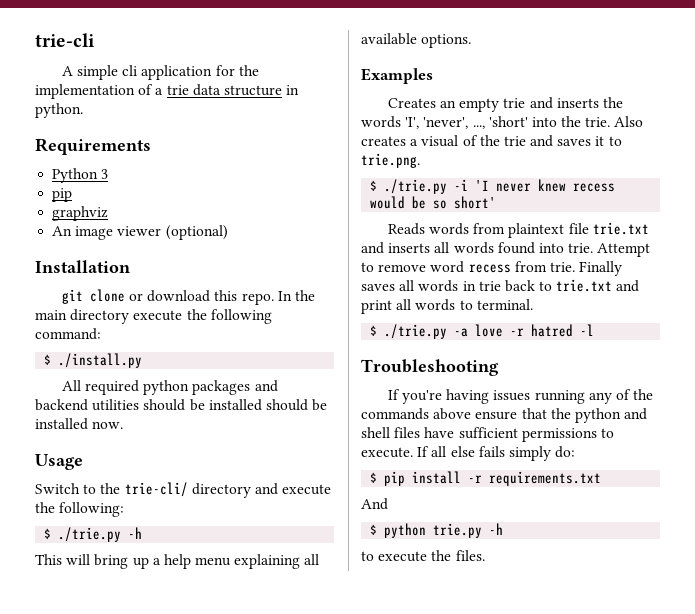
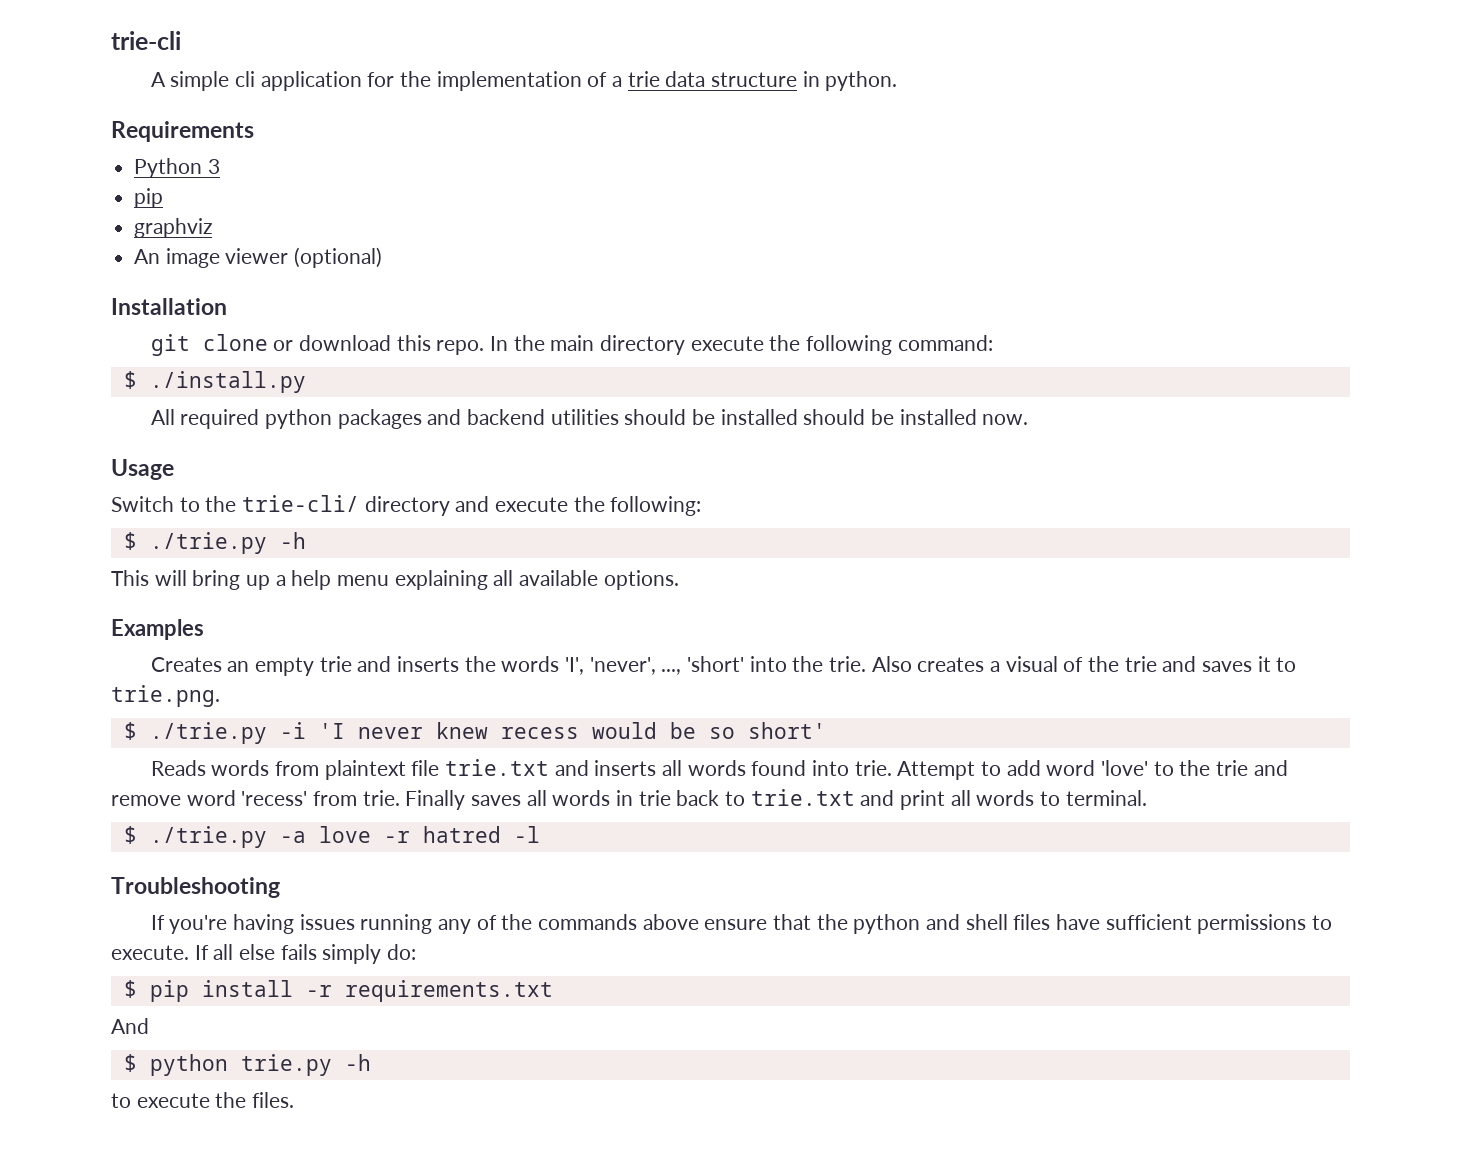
(374, 267) none -> [1006,760,1288,776] add word 'love' to the trie and
[468,264,511,273] recess -> [241,791,308,806] 'recess'

